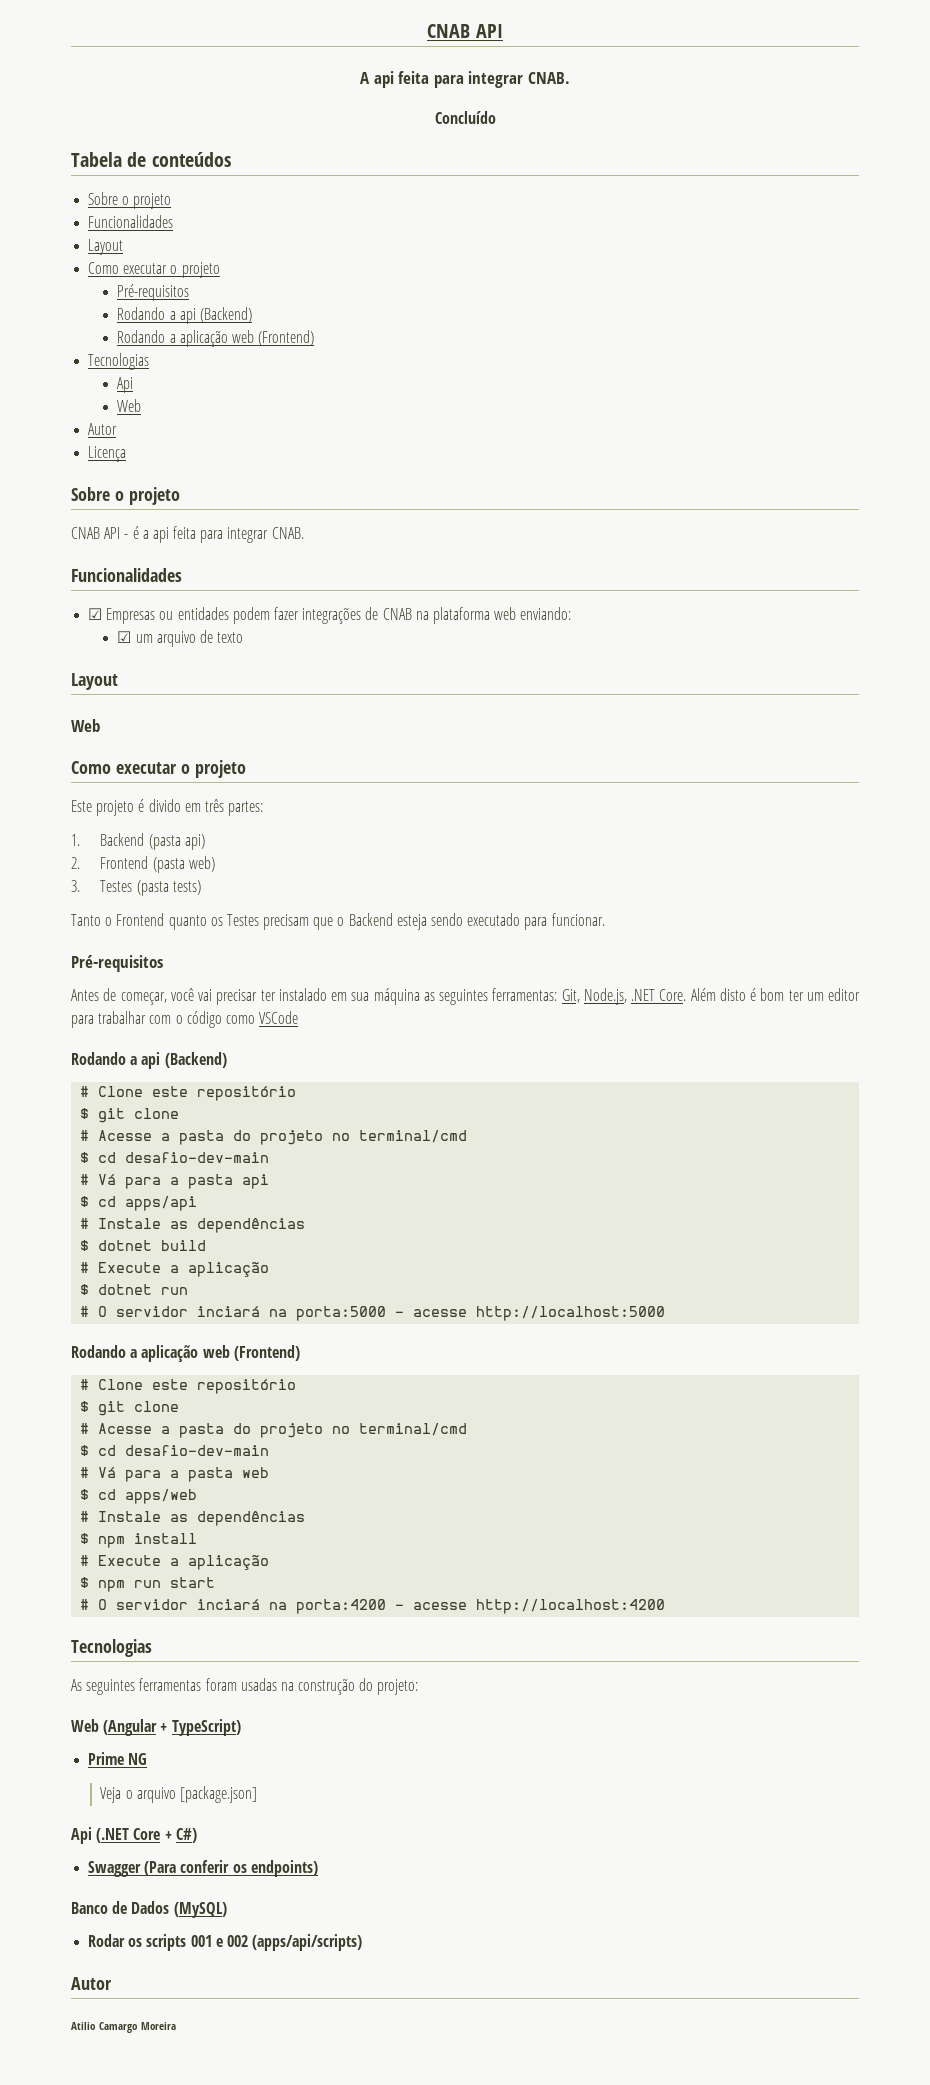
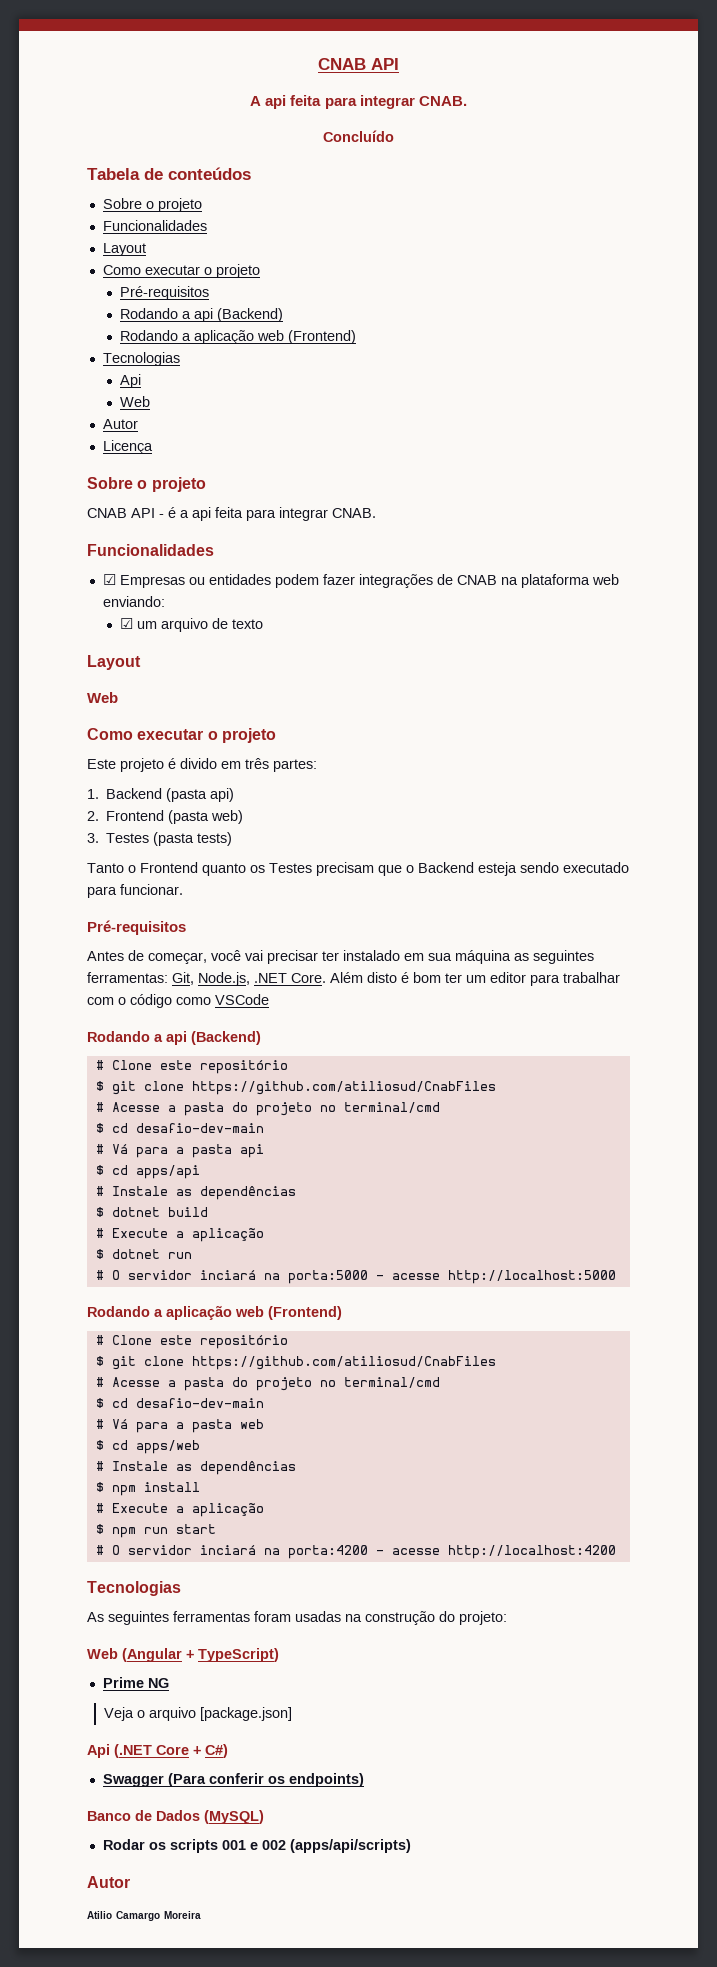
(180, 1113) none -> [191,1081,496,1095] https://github.com/atiliosud/CnabFiles
(180, 1406) none -> [191,1356,496,1370] https://github.com/atiliosud/CnabFiles

